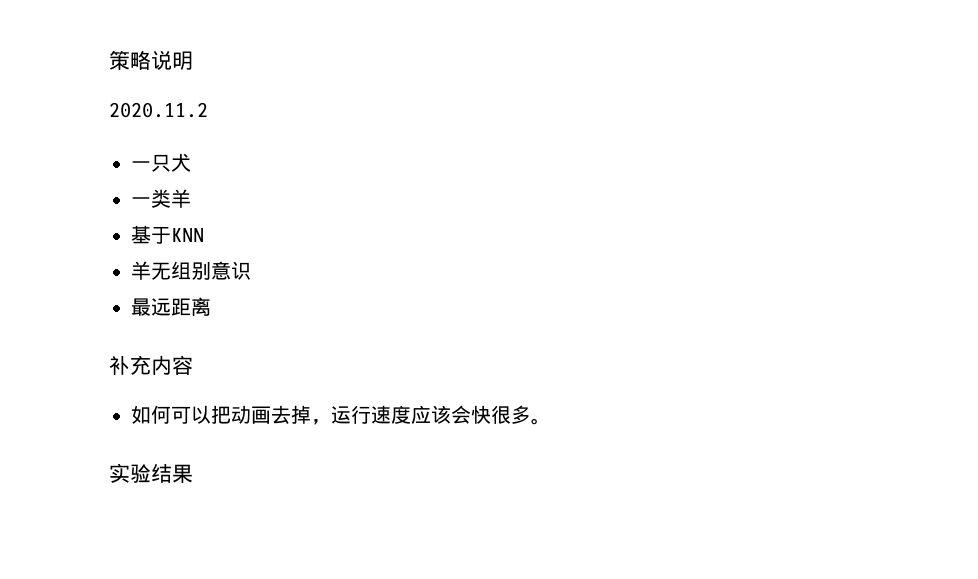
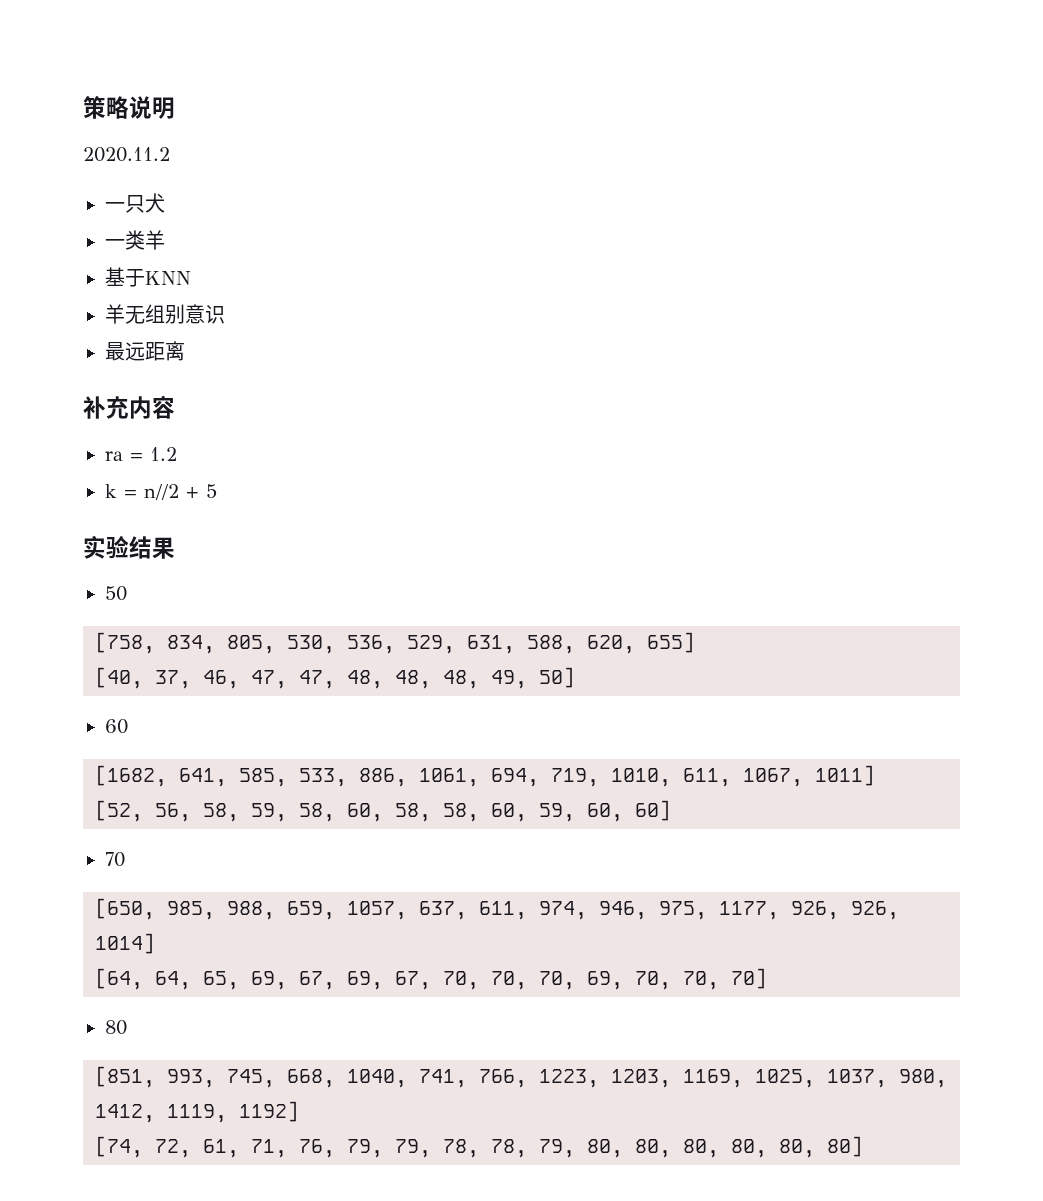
[131,405,551,425] [109,463,193,483] 如何可以把动画去掉，运行速度应该会快很多。 // 实验结果 -> [105,447,177,461] [105,484,217,500] [83,535,175,559] [105,586,127,601] [95,632,695,654] [95,667,575,689] [105,719,128,734] [95,765,875,787] [95,800,671,822] [105,852,125,867] [95,898,899,920] [95,933,155,954] [95,968,767,990] [105,1020,127,1035] [95,1066,947,1088] [95,1101,299,1123] [95,1136,863,1158] ra = 1.2 // k = n//2 + 5 // 实验结果 // 50 // [758, 834, 805, 530, 536, 529, 631, 588, 620, 655] // [40, 37, 46, 47, 47, 48, 48, 48, 49, 50] // 60 // [1682, 641, 585, 533, 886, 1061, 694, 719, 1010, 611, 1067, 1011] // [52, 56, 58, 59, 58, 60, 58, 58, 60, 59, 60, 60] // 70 // [650, 985, 988, 659, 1057, 637, 611, 974, 946, 975, 1177, 926, 926, 1014] // [64, 64, 65, 69, 67, 69, 67, 70, 70, 70, 69, 70, 70, 70] // 80 // [851, 993, 745, 668, 1040, 741, 766, 1223, 1203, 1169, 1025, 1037, 980, 1412, 1119, 1192] // [74, 72, 61, 71, 76, 79, 79, 78, 78, 79, 80, 80, 80, 80, 80, 80]

